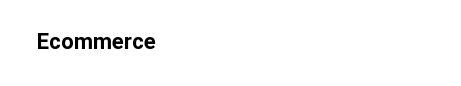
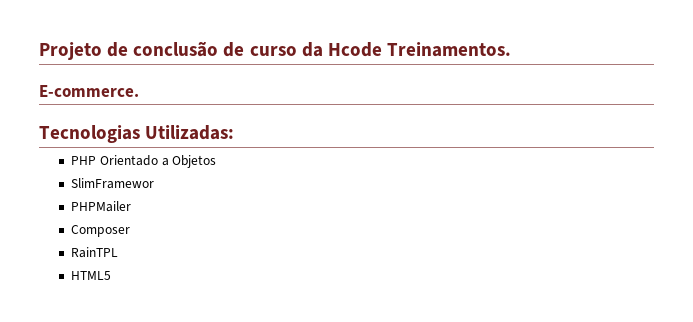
[37,33,156,49] Ecommerce -> [39,41,511,60] [39,85,139,97] [39,125,235,143] [71,155,217,168] [71,178,155,189] [71,201,132,212] [71,225,131,237] [71,247,119,258] [71,271,112,280] Projeto de conclusão de curso da Hcode Treinamentos. // E-commerce. // Tecnologias Utilizadas: // PHP Orientado a Objetos // SlimFramewor // PHPMailer // Composer // RainTPL // HTML5

